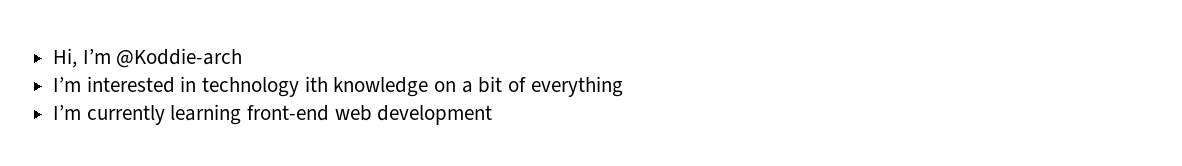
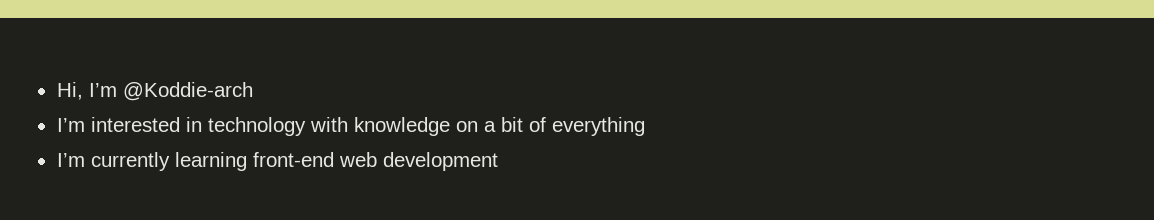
[304,76,328,92] ith -> [309,117,348,132] with

